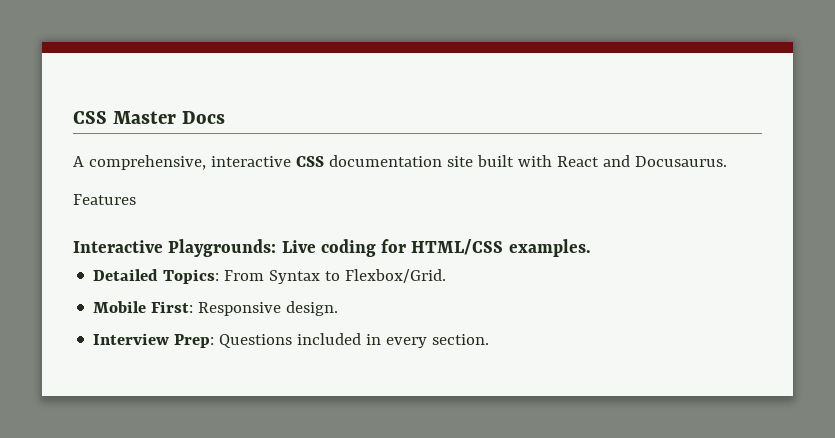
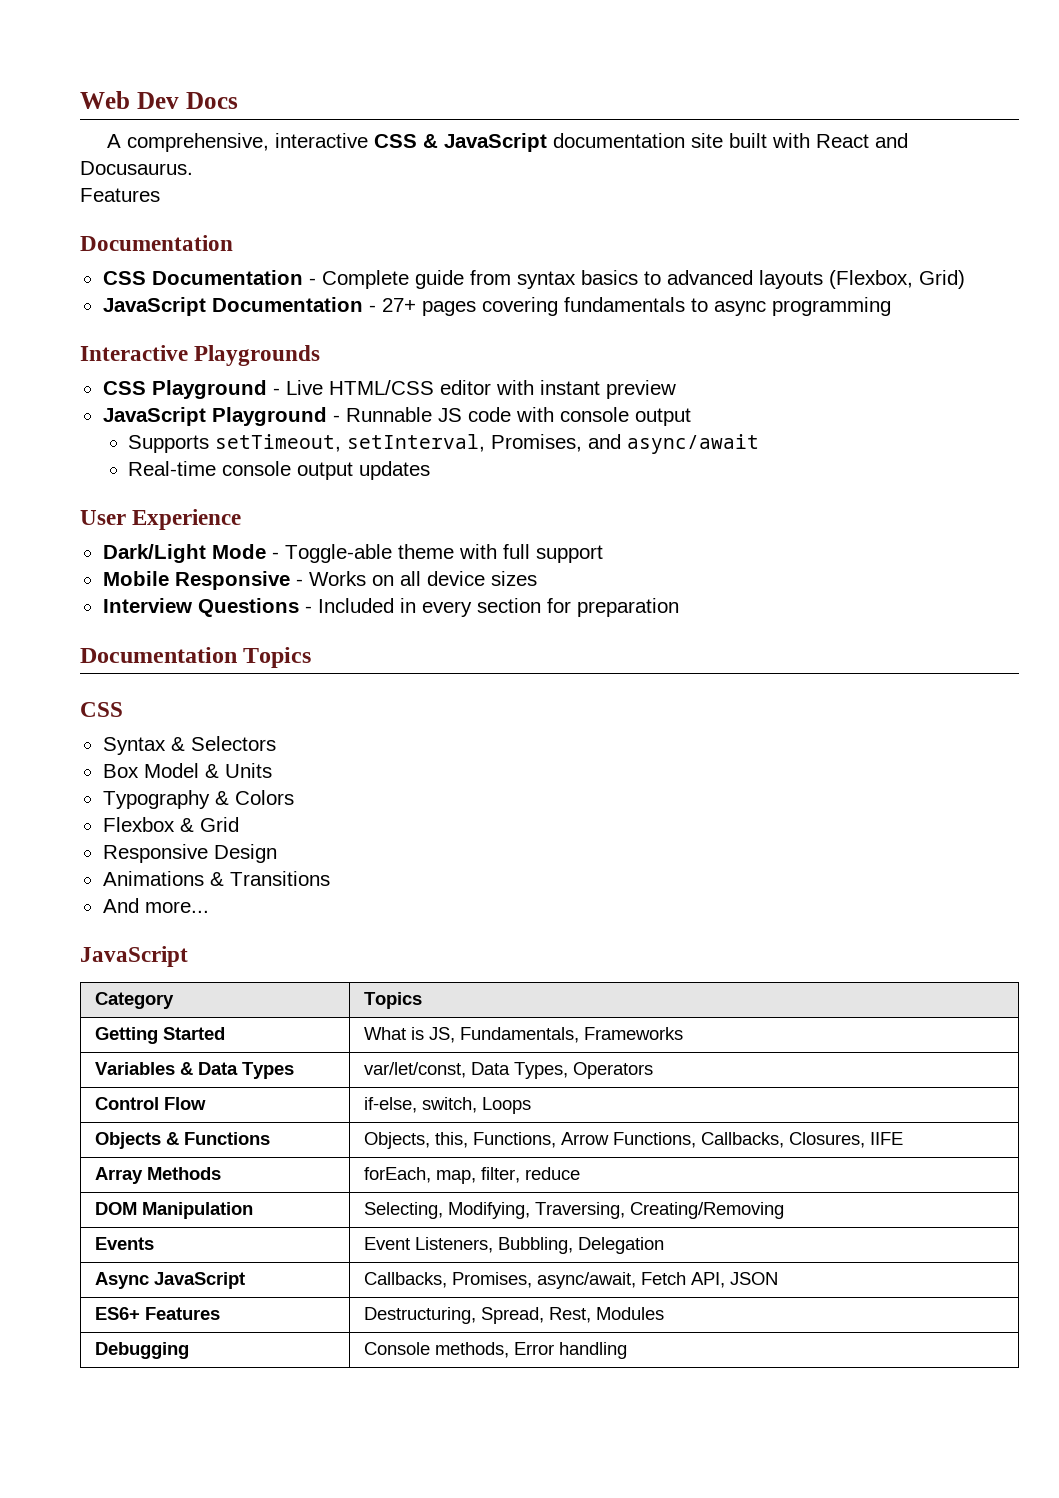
[73,111,176,124] CSS Master -> [80,91,179,109] Web Dev
(324, 161) none -> [423,133,548,152] & JavaScript
[73,239,591,257] [93,269,447,284] [93,301,339,316] [93,333,490,348] Interactive Playgrounds: Live coding for HTML/CSS examples. // Detailed Topics: From Syntax to Flexbox/Grid. // Mobile First: Responsive design. // Interview Prep: Questions included in every section. -> [80,235,233,251] [102,270,965,289] [102,297,891,316] [80,345,321,366] [102,380,676,399] [102,407,691,426] [128,434,760,454] [128,461,431,480] [80,509,242,530] [102,544,603,563] [102,571,537,590] [102,598,679,617] [80,647,312,668] [80,702,123,717] [102,736,276,755] [102,763,272,778] [102,790,294,809] [102,817,239,832] [102,844,277,863] [102,871,330,886] [102,898,209,913] [80,946,188,967] [94,992,174,1009] [363,992,422,1009] [94,1027,225,1044] [363,1027,683,1043] [94,1062,294,1079] [363,1062,653,1079] [94,1097,206,1110] [363,1097,531,1114] [94,1132,270,1149] [363,1132,903,1149] [94,1167,221,1184] [363,1167,580,1184] [94,1202,253,1219] [363,1202,784,1219] [94,1237,154,1250] [363,1237,664,1254] [94,1272,245,1289] [363,1272,778,1289] [94,1307,220,1320] [363,1307,664,1324] [94,1342,189,1359] [363,1342,627,1359] Documentation // CSS Documentation - Complete guide from syntax basics to advanced layouts (Flexbox, Grid) // JavaScript Documentation - 27+ pages covering fundamentals to async programming // Interactive Playgrounds // CSS Playground - Live HTML/CSS editor with instant preview // JavaScript Playground - Runnable JS code with console output // Supports setTimeout, setInterval, Promises, and async/await // Real-time console output updates // User Experience // Dark/Light Mode - Toggle-able theme with full support // Mobile Responsive - Works on all device sizes // Interview Questions - Included in every section for preparation // Documentation Topics // CSS // Syntax & Selectors // Box Model & Units // Typography & Colors // Flexbox & Grid // Responsive Design // Animations & Transitions // And more... // JavaScript // Category | Topics // Getting Started | What is JS, Fundamentals, Frameworks // Variables & Data Types | var/let/const, Data Types, Operators // Control Flow | if-else, switch, Loops // Objects & Functions | Objects, this, Functions, Arrow Functions, Callbacks, Closures, IIFE // Array Methods | forEach, map, filter, reduce // DOM Manipulation | Selecting, Modifying, Traversing, Creating/Removing // Events | Event Listeners, Bubbling, Delegation // Async JavaScript | Callbacks, Promises, async/await, Fetch API, JSON // ES6+ Features | Destructuring, Spread, Rest, Modules // Debugging | Console methods, Error handling

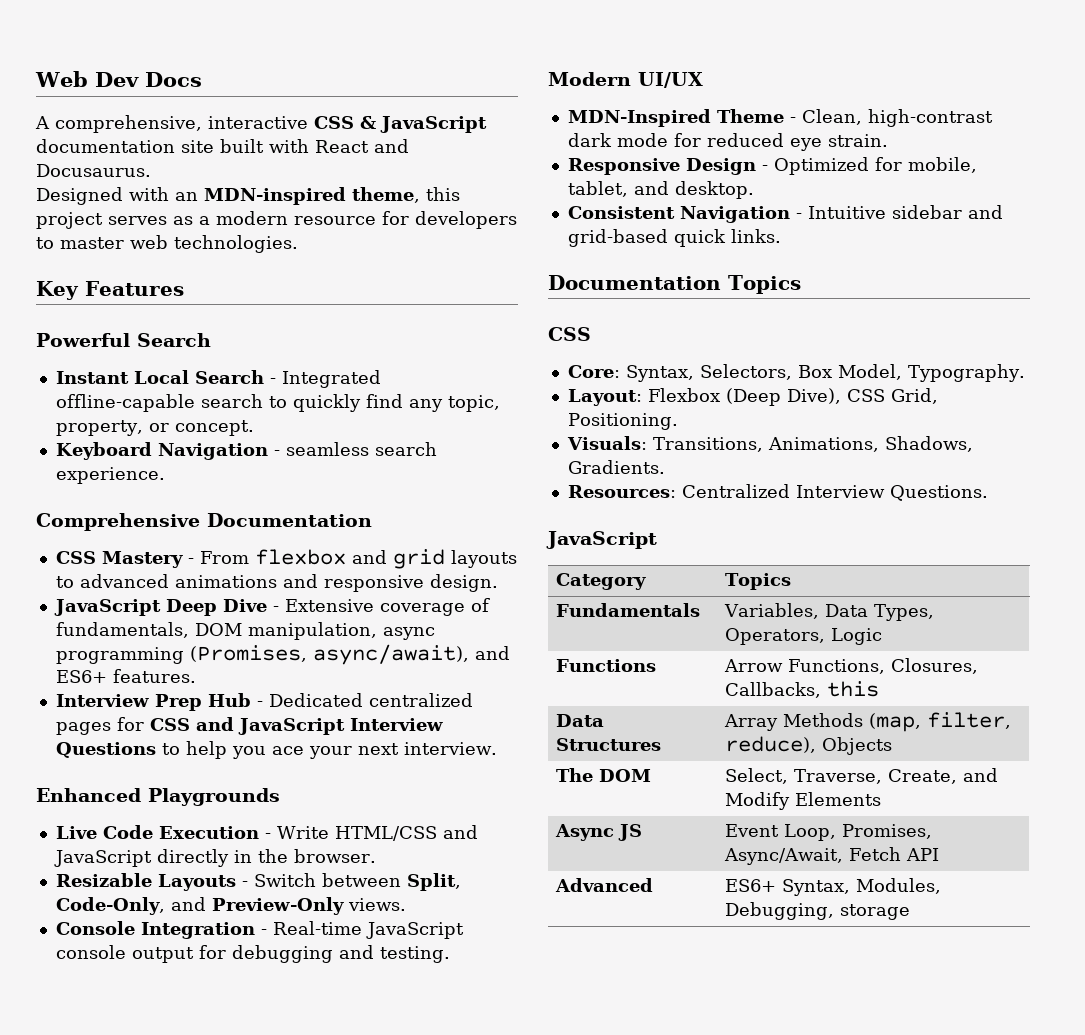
[80,188,160,202] [80,235,233,251] [102,270,965,289] [102,297,891,316] [80,345,321,366] [102,380,676,399] [102,407,691,426] [128,434,760,454] [128,461,431,480] [80,509,242,530] [102,544,603,563] [102,571,537,590] [102,598,679,617] [80,647,312,668] [80,702,123,717] [102,736,276,755] [102,763,272,778] [102,790,294,809] [102,817,239,832] [102,844,277,863] [102,871,330,886] [102,898,209,913] [80,946,188,967] [94,992,174,1009] [363,992,422,1009] [94,1027,225,1044] [363,1027,683,1043] [94,1062,294,1079] [363,1062,653,1079] [94,1097,206,1110] [363,1097,531,1114] [94,1132,270,1149] [363,1132,903,1149] [94,1167,221,1184] [363,1167,580,1184] [94,1202,253,1219] [363,1202,784,1219] [94,1237,154,1250] [363,1237,664,1254] [94,1272,245,1289] [363,1272,778,1289] [94,1307,220,1320] [363,1307,664,1324] [94,1342,189,1359] [363,1342,627,1359] Features // Documentation // CSS Documentation - Complete guide from syntax basics to advanced layouts (Flexbox, Grid) // JavaScript Documentation - 27+ pages covering fundamentals to async programming // Interactive Playgrounds // CSS Playground - Live HTML/CSS editor with instant preview // JavaScript Playground - Runnable JS code with console output // Supports setTimeout, setInterval, Promises, and async/await // Real-time console output updates // User Experience // Dark/Light Mode - Toggle-able theme with full support // Mobile Responsive - Works on all device sizes // Interview Questions - Included in every section for preparation // Documentation Topics // CSS // Syntax & Selectors // Box Model & Units // Typography & Colors // Flexbox & Grid // Responsive Design // Animations & Transitions // And more... // JavaScript // Category | Topics // Getting Started | What is JS, Fundamentals, Frameworks // Variables & Data Types | var/let/const, Data Types, Operators // Control Flow | if-else, switch, Loops // Objects & Functions | Objects, this, Functions, Arrow Functions, Callbacks, Closures, IIFE // Array Methods | forEach, map, filter, reduce // DOM Manipulation | Selecting, Modifying, Traversing, Creating/Removing // Events | Event Listeners, Bubbling, Delegation // Async JavaScript | Callbacks, Promises, async/await, Fetch API, JSON // ES6+ Features | Destructuring, Spread, Rest, Modules // Debugging | Console methods, Error handling -> [36,187,460,205] [36,211,517,229] [36,235,298,253] [36,281,184,300] [36,333,211,347] [55,370,381,388] [55,394,500,412] [55,420,254,436] [55,442,437,460] [55,467,165,484] [36,513,372,531] [55,549,517,569] [55,574,498,592] [53,598,490,616] [55,622,435,640] [55,644,510,665] [55,669,196,683] [55,693,473,711] [55,717,443,735] [55,741,497,759] [36,788,280,806] [55,825,478,841] [53,849,376,867] [55,873,461,891] [55,897,406,915] [55,921,464,939] [55,945,450,963] [548,72,703,88] [567,109,993,127] [567,133,888,151] [567,157,977,175] [567,181,754,199] [567,205,1003,223] [567,229,781,247] [548,275,801,294] [548,327,591,341] [567,364,1025,382] [567,388,938,406] [567,413,678,430] [566,436,973,452] [567,460,665,474] [567,484,988,501] [546,531,657,549] [556,573,647,590] [725,573,792,590] [556,603,701,617] [724,603,935,621] [725,628,883,645] [556,659,657,672] [724,658,979,674] [725,681,880,698] [556,714,605,727] [556,738,662,751] [724,712,1012,732] [725,736,893,755] [556,768,652,782] [725,768,999,784] [725,792,882,810] [555,824,643,841] [725,824,933,841] [724,847,940,865] [555,878,654,892] [725,878,942,896] [725,902,911,920] Designed with an MDN-inspired theme, this project serves as a modern resource for developers to master web technologies. // Key Features // Powerful Search // Instant Local Search - Integrated offline-capable search to quickly find any topic, property, or concept. // Keyboard Navigation - seamless search experience. // Comprehensive Documentation // CSS Mastery - From flexbox and grid layouts to advanced animations and responsive design. // JavaScript Deep Dive - Extensive coverage of fundamentals, DOM manipulation, async programming (Promises, async/await), and ES6+ features. // Interview Prep Hub - Dedicated centralized pages for CSS and JavaScript Interview Questions to help you ace your next interview. // Enhanced Playgrounds // Live Code Execution - Write HTML/CSS and JavaScript directly in the browser. // Resizable Layouts - Switch between Split, Code-Only, and Preview-Only views. // Console Integration - Real-time JavaScript console output for debugging and testing. // Modern UI/UX // MDN-Inspired Theme - Clean, high-contrast dark mode for reduced eye strain. // Responsive Design - Optimized for mobile, tablet, and desktop. // Consistent Navigation - Intuitive sidebar and grid-based quick links. // Documentation Topics // CSS // Core: Syntax, Selectors, Box Model, Typography. // Layout: Flexbox (Deep Dive), CSS Grid, Positioning. // Visuals: Transitions, Animations, Shadows, Gradients. // Resources: Centralized Interview Questions. // JavaScript // Category | Topics // Fundamentals | Variables, Data Types, Operators, Logic // Functions | Arrow Functions, Closures, Callbacks, this // Data Structures | Array Methods (map, filter, reduce), Objects // The DOM | Select, Traverse, Create, and Modify Elements // Async JS | Event Loop, Promises, Async/Await, Fetch API // Advanced | ES6+ Syntax, Modules, Debugging, storage

